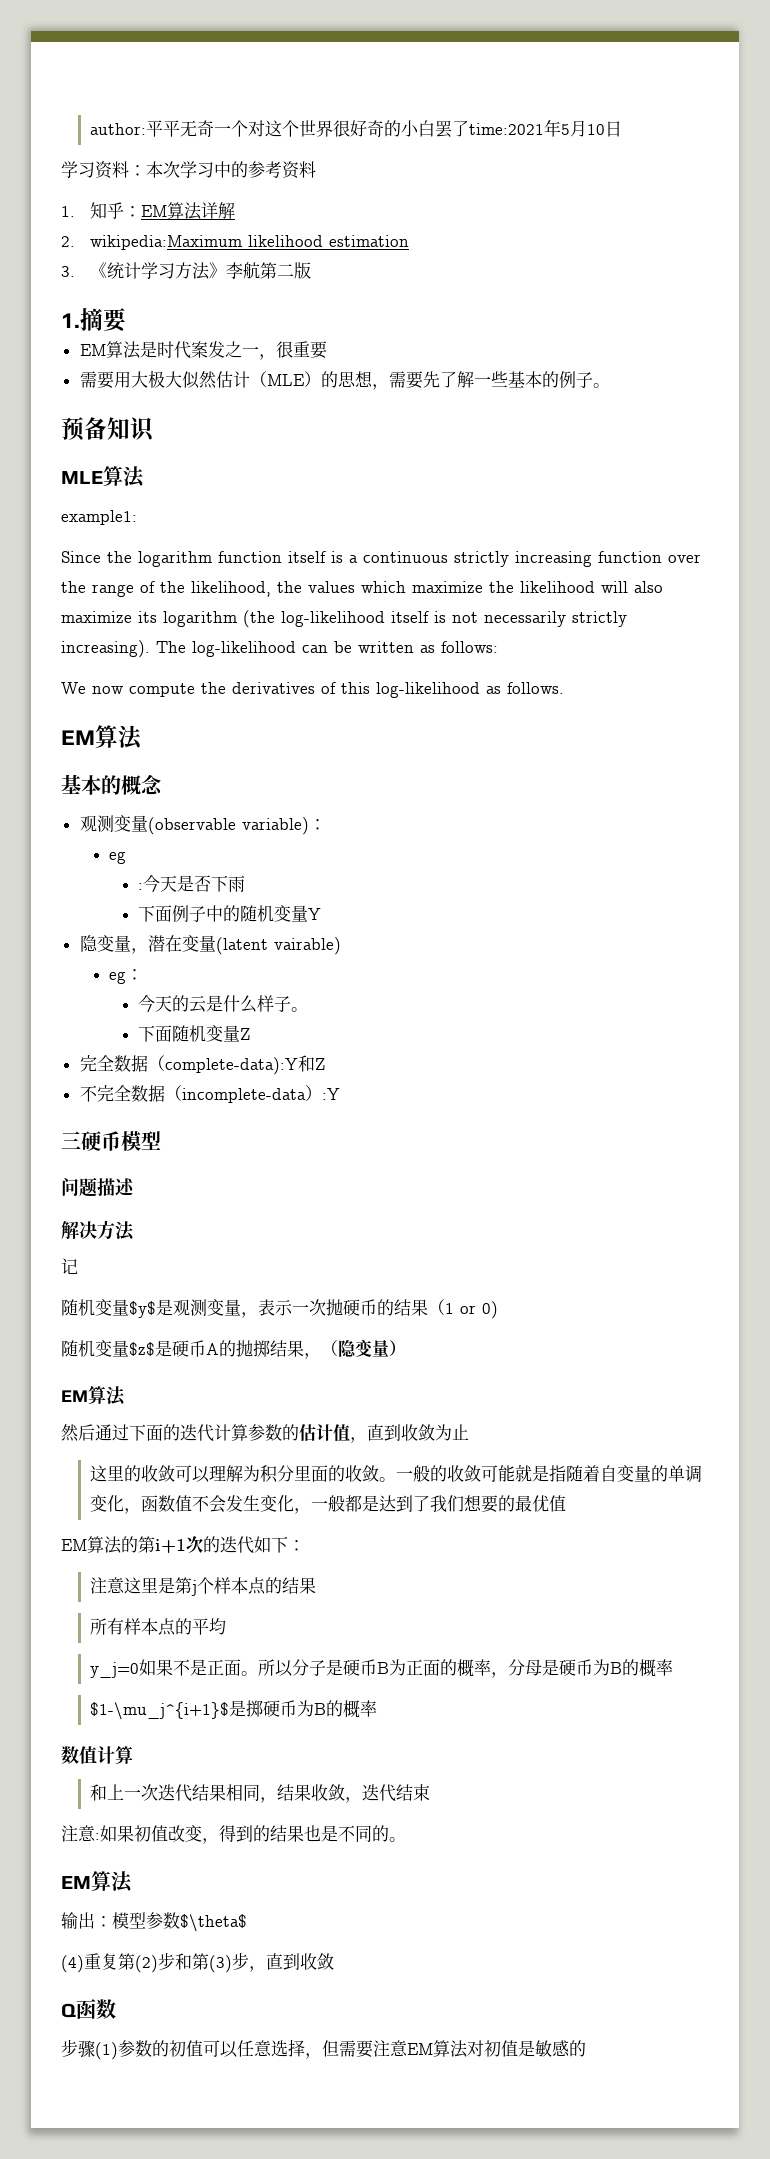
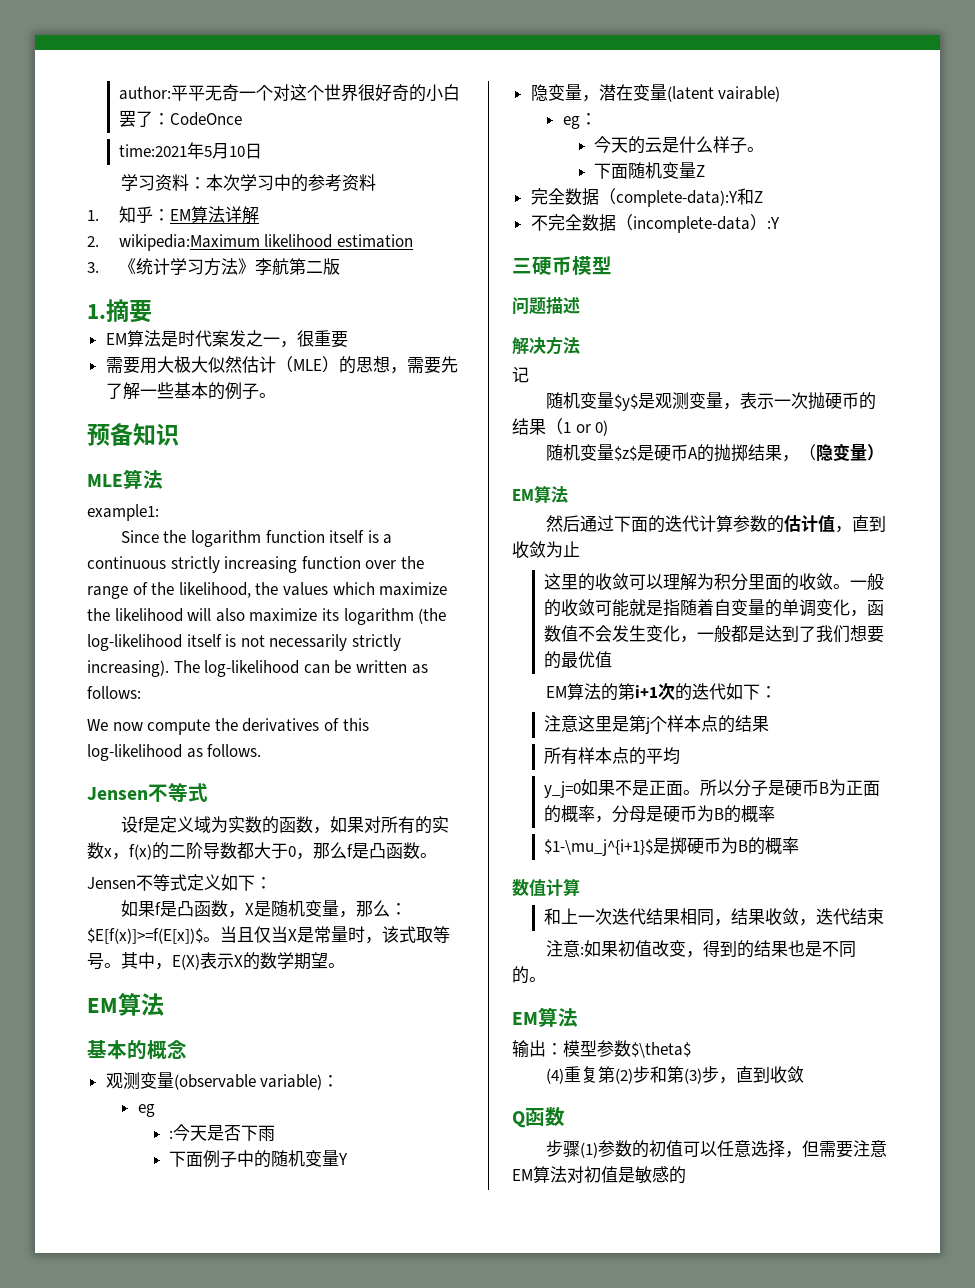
(470, 128) none -> [152,112,242,126] ：CodeOnce //
(564, 688) none -> [87,783,208,802] [120,816,449,834] [87,842,437,860] [87,874,272,891] [120,900,407,918] [87,926,450,944] [87,952,345,970] // Jensen不等式 // 设f是定义域为实数的函数，如果对所有的实数x，f(x)的二阶导数都大于0，那么f是凸函数。 // Jensen不等式定义如下： // 如果f是凸函数，X是随机变量，那么：$E[f(x)]>=f(E[x])$。当且仅当X是常量时，该式取等号。其中，E(X)表示X的数学期望。

